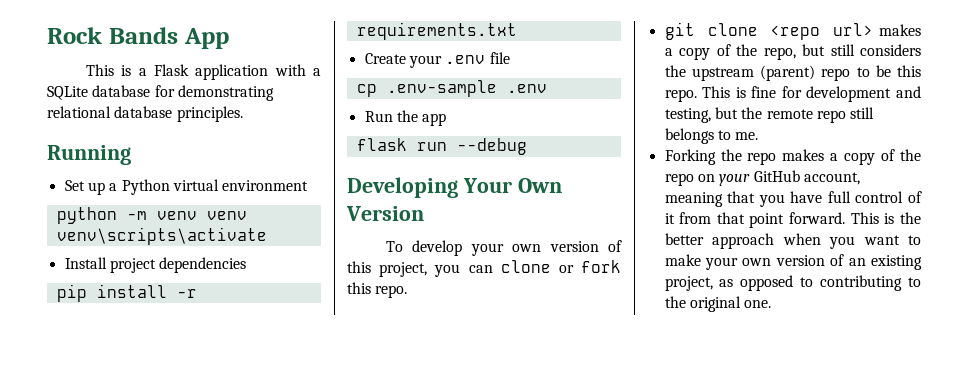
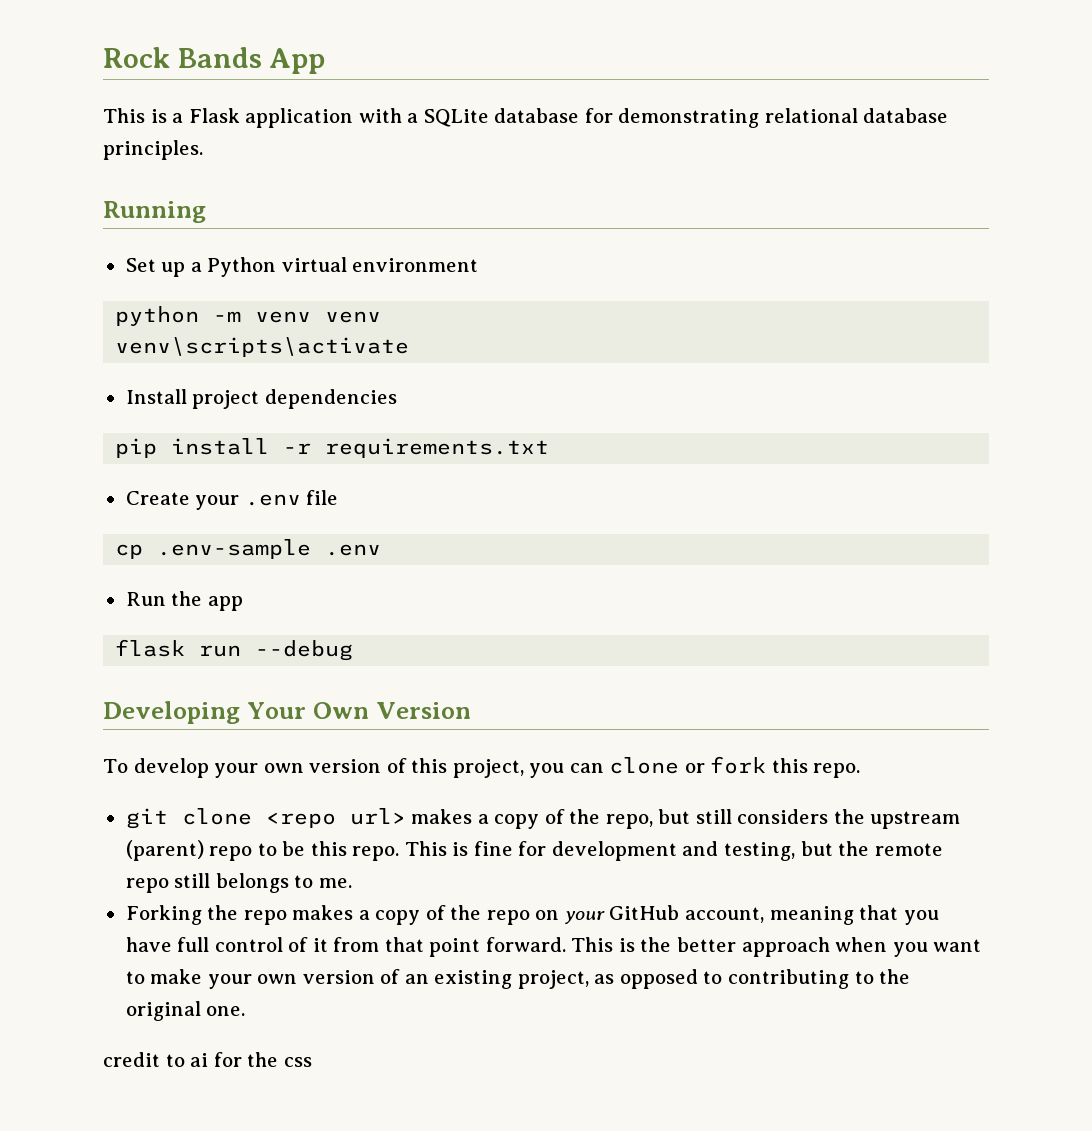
(772, 304) none -> [103,1052,312,1067] // credit to ai for the css

